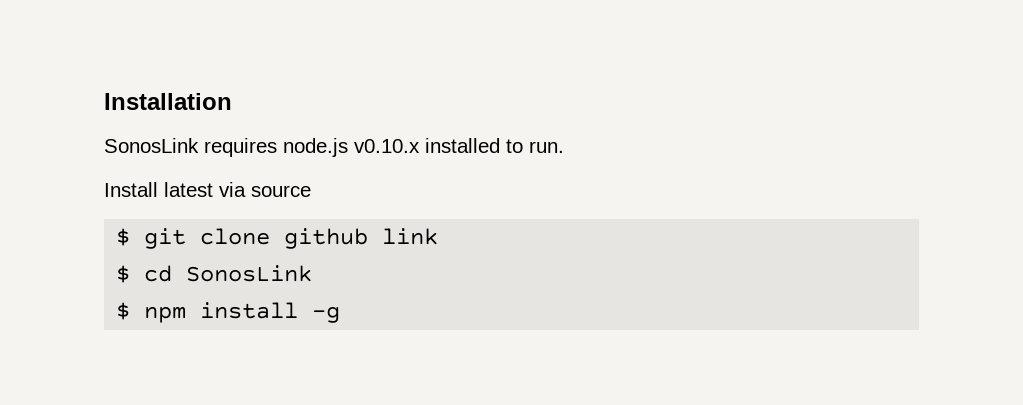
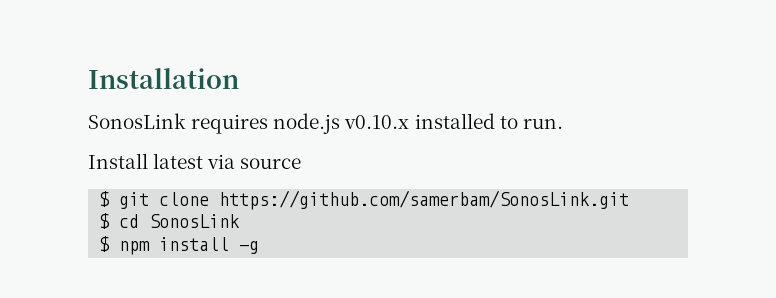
[284,228,439,249] github link -> [219,190,630,210] https://github.com/samerbam/SonosLink.git

